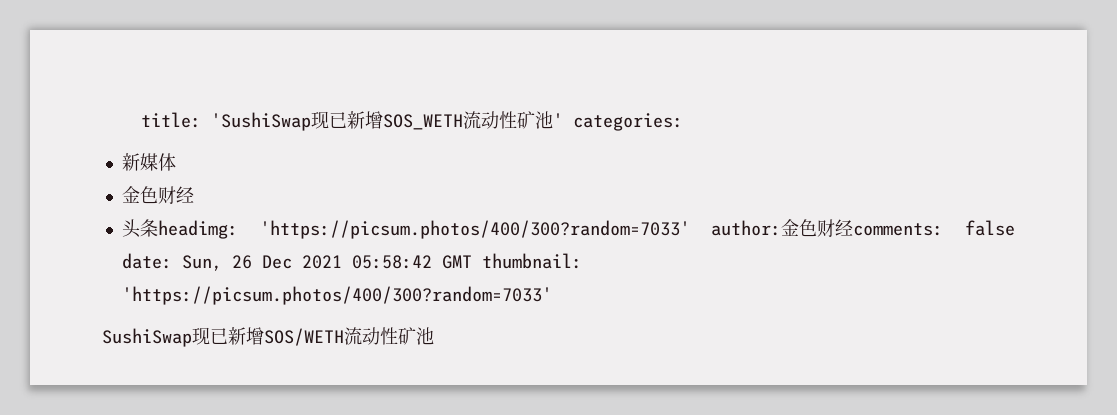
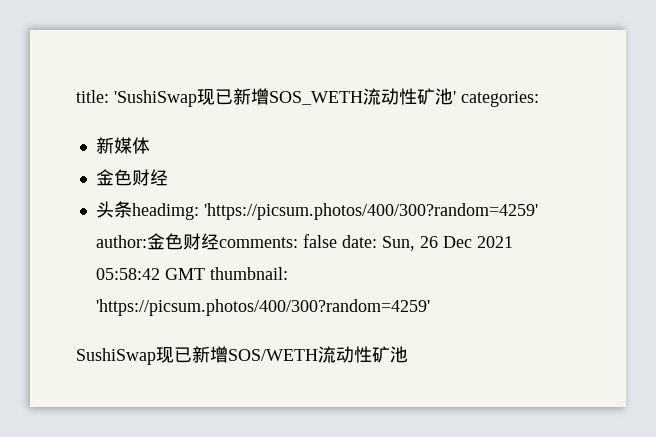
[259,220,690,239] 'https://picsum.photos/400/300?random=7033' -> [203,203,538,220] 'https://picsum.photos/400/300?random=4259'
[121,286,552,305] 'https://picsum.photos/400/300?random=7033' -> [95,299,430,316] 'https://picsum.photos/400/300?random=4259'

